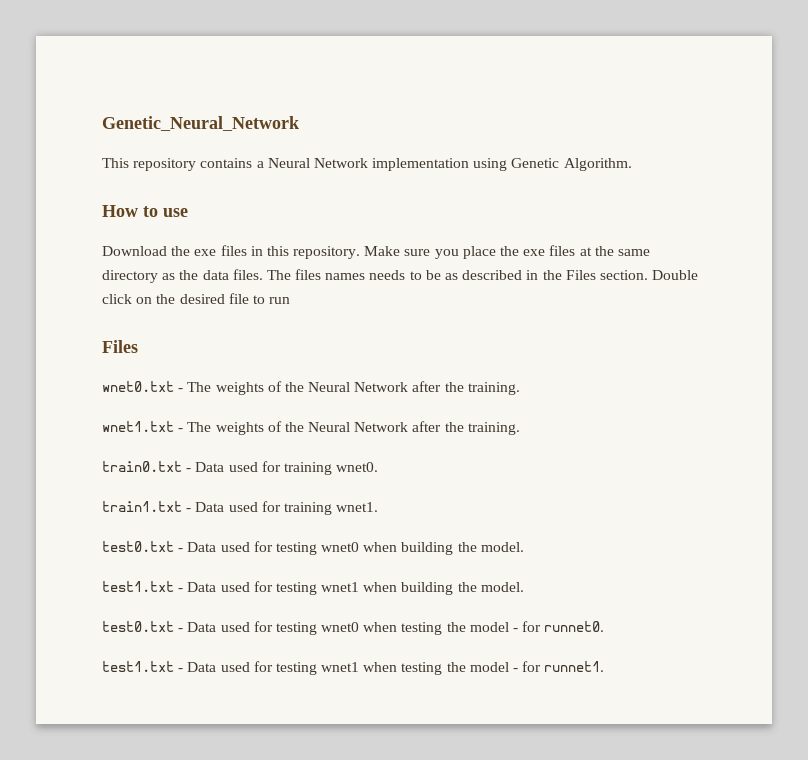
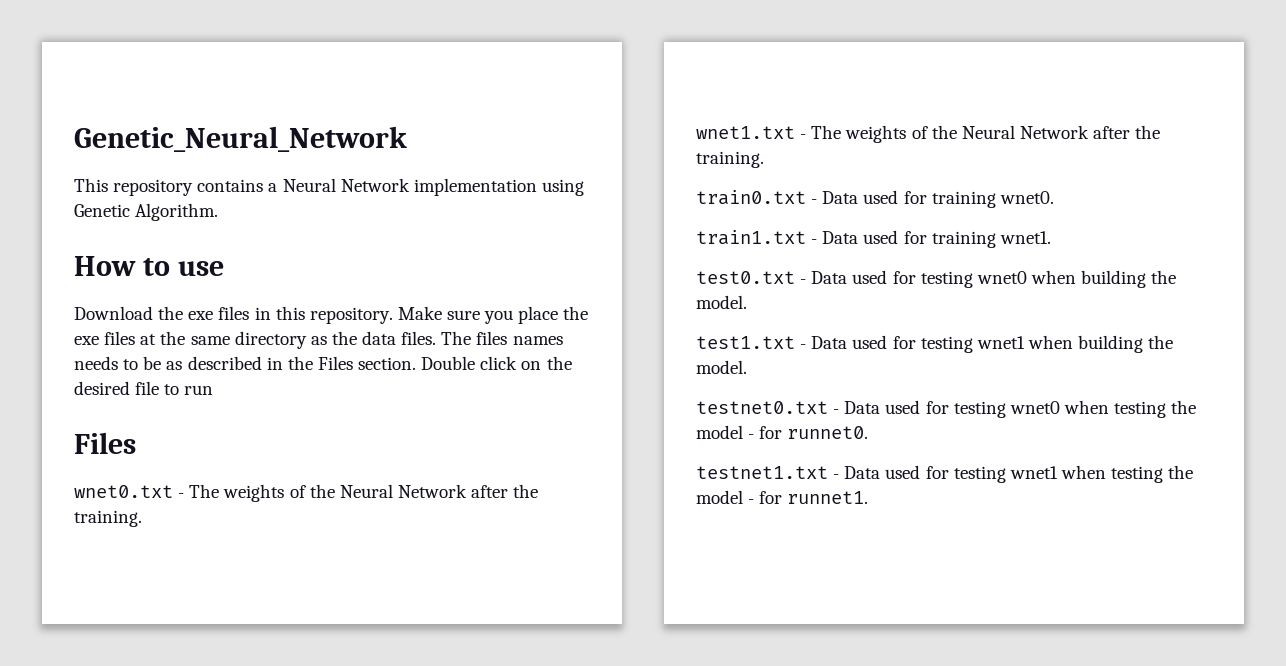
[102,621,174,632] test0.txt -> [696,401,828,414] testnet0.txt
[102,661,174,672] test1.txt -> [696,466,828,479] testnet1.txt

